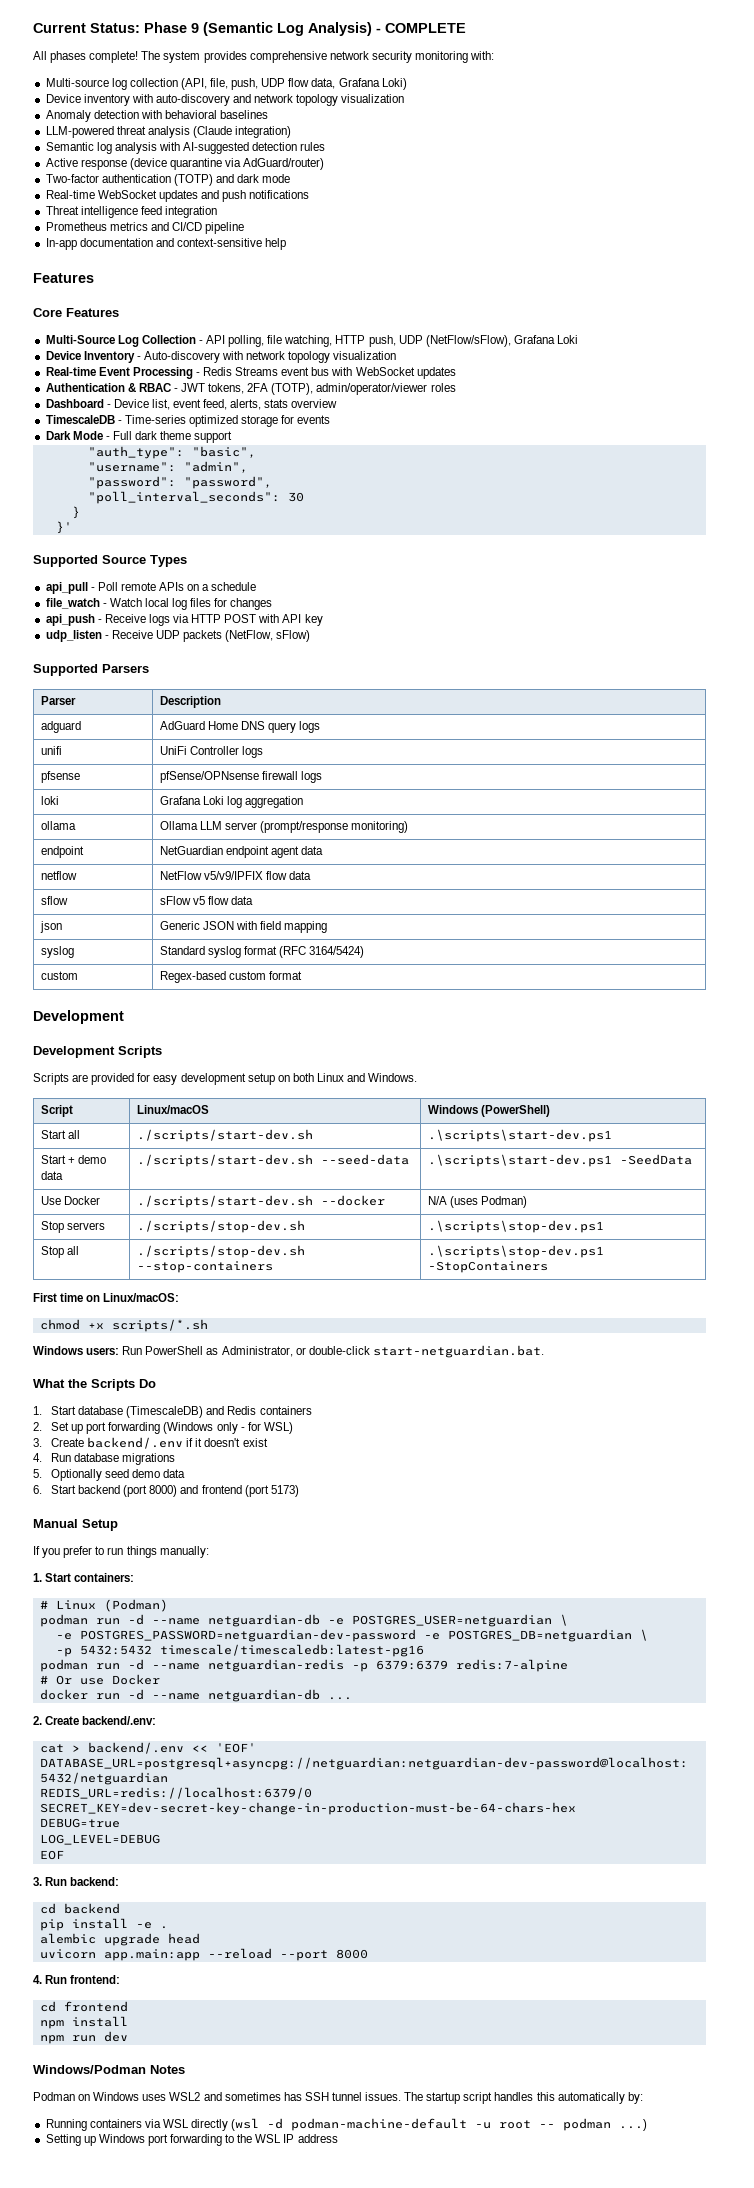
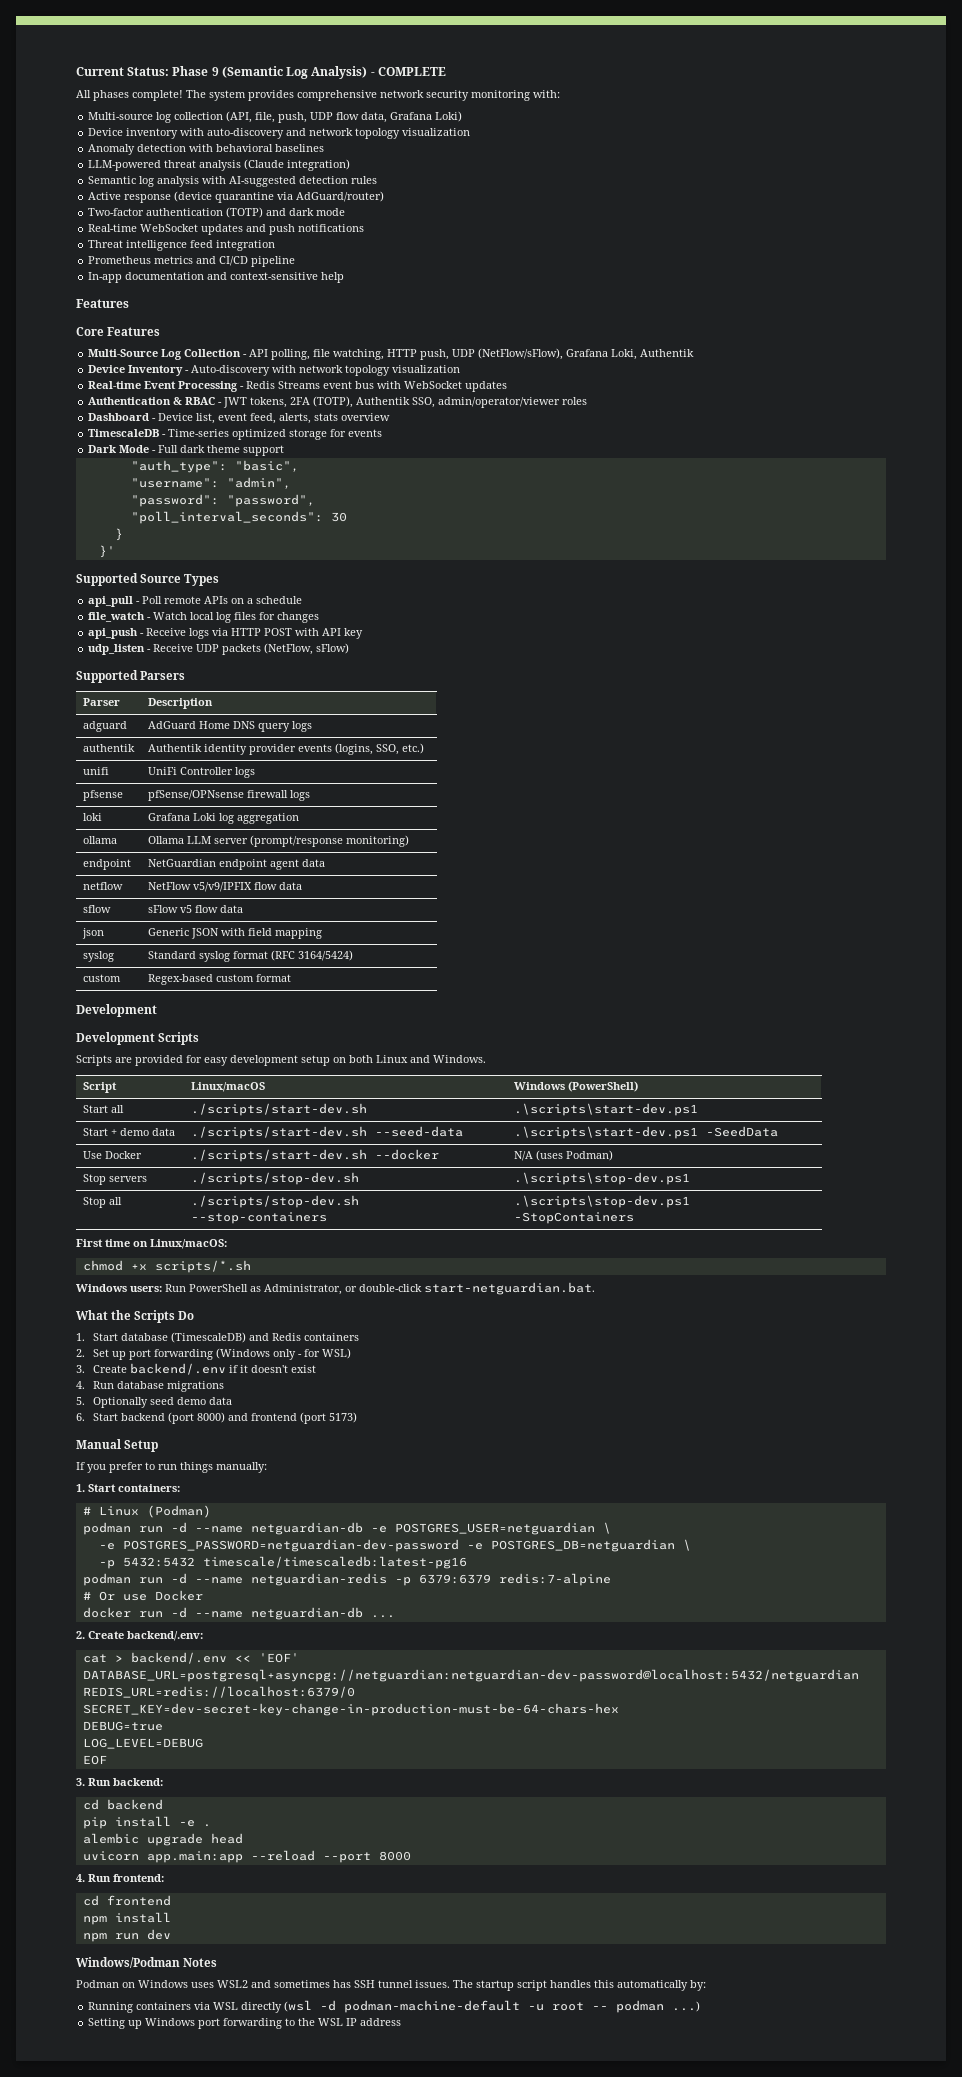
[557,335,579,344] Loki -> [611,349,695,360] Loki, Authentik
(314, 389) none -> [356,397,436,408] Authentik SSO,
(321, 727) none -> [82,744,135,752] [147,743,424,755] // authentik | Authentik identity provider events (logins, SSO, etc.)

